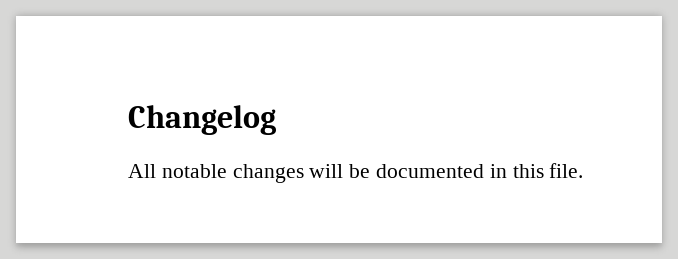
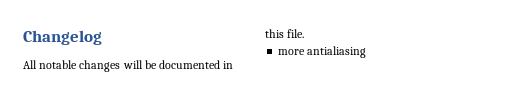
(584, 170) none -> [278,46,367,58] // more antialiasing

